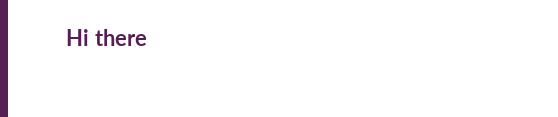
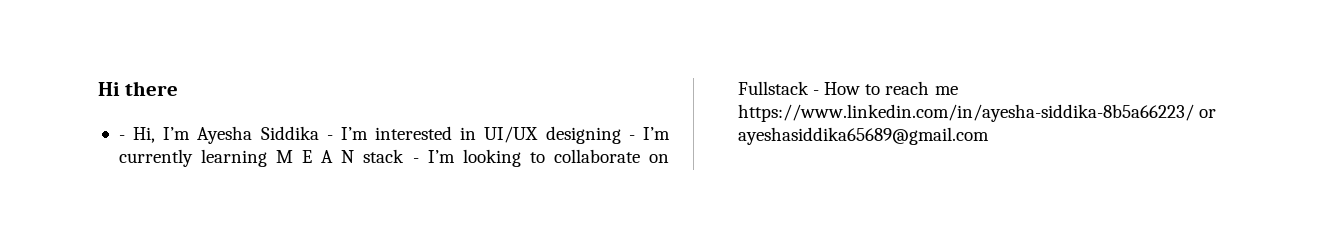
(147, 37) none -> [118,126,670,144] [118,149,670,167] [737,81,958,95] [737,104,1217,122] [737,127,989,145] // - Hi, I’m Ayesha Siddika - I’m interested in UI/UX designing - I’m currently learning M E A N stack - I’m looking to collaborate on Fullstack - How to reach me https://www.linkedin.com/in/ayesha-siddika-8b5a66223/ or ayeshasiddika65689@gmail.com

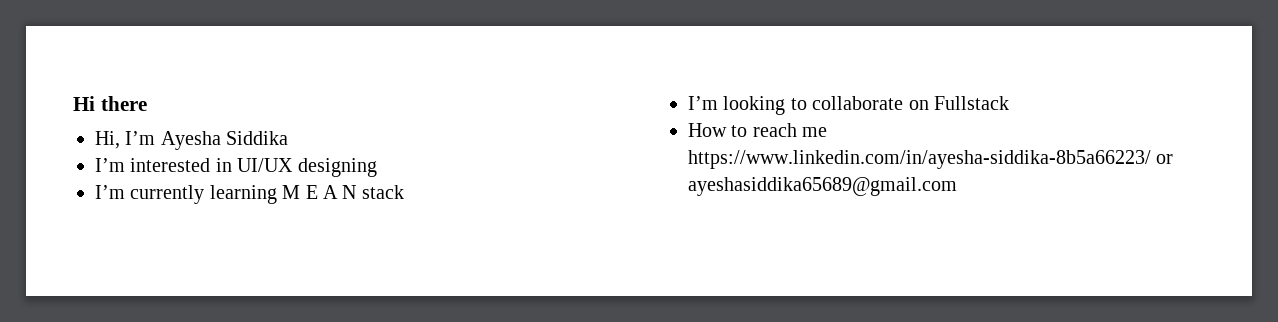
[118,135,125,140] - -> (147, 103) none
[326,135,333,140] - -> (289, 138) //
[628,135,635,140] - -> (377, 167) //
[412,158,419,163] - -> (404, 192) //
[813,90,820,95] - -> (1009, 103) //

